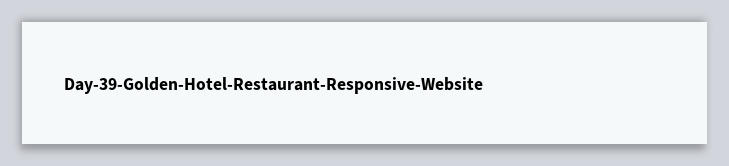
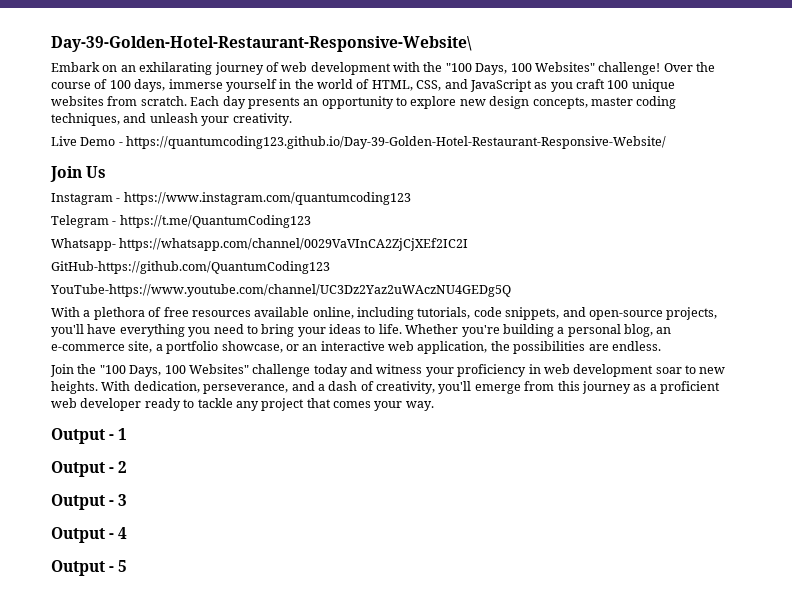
[64,77,483,94] Day-39-Golden-Hotel-Restaurant-Responsive-Website -> [51,36,472,52] [51,62,715,75] [51,79,675,92] [51,96,677,109] [51,113,292,126] [51,136,667,149] [50,166,107,182] [51,192,411,205] [51,215,311,228] [51,238,469,251] [51,261,330,274] [50,284,511,297] [51,307,718,320] [51,324,672,337] [51,341,661,354] [50,364,726,377] [51,381,720,394] [51,398,434,411] [51,428,128,444] [51,461,128,477] [51,494,128,510] [51,527,128,543] [51,560,128,576] Day-39-Golden-Hotel-Restaurant-Responsive-Website\ // Embark on an exhilarating journey of web development with the "100 Days, 100 Websites" challenge! Over the course of 100 days, immerse yourself in the world of HTML, CSS, and JavaScript as you craft 100 unique websites from scratch. Each day presents an opportunity to explore new design concepts, master coding techniques, and unleash your creativity. // Live Demo - https://quantumcoding123.github.io/Day-39-Golden-Hotel-Restaurant-Responsive-Website/ // Join Us // Instagram - https://www.instagram.com/quantumcoding123 // Telegram - https://t.me/QuantumCoding123 // Whatsapp- https://whatsapp.com/channel/0029VaVInCA2ZjCjXEf2IC2I // GitHub-https://github.com/QuantumCoding123 // YouTube-https://www.youtube.com/channel/UC3Dz2Yaz2uWAczNU4GEDg5Q // With a plethora of free resources available online, including tutorials, code snippets, and open-source projects, you'll have everything you need to bring your ideas to life. Whether you're building a personal blog, an e-commerce site, a portfolio showcase, or an interactive web application, the possibilities are endless. // Join the "100 Days, 100 Websites" challenge today and witness your proficiency in web development soar to new heights. With dedication, perseverance, and a dash of creativity, you'll emerge from this journey as a proficient web developer ready to tackle any project that comes your way. // Output - 1 // Output - 2 // Output - 3 // Output - 4 // Output - 5

